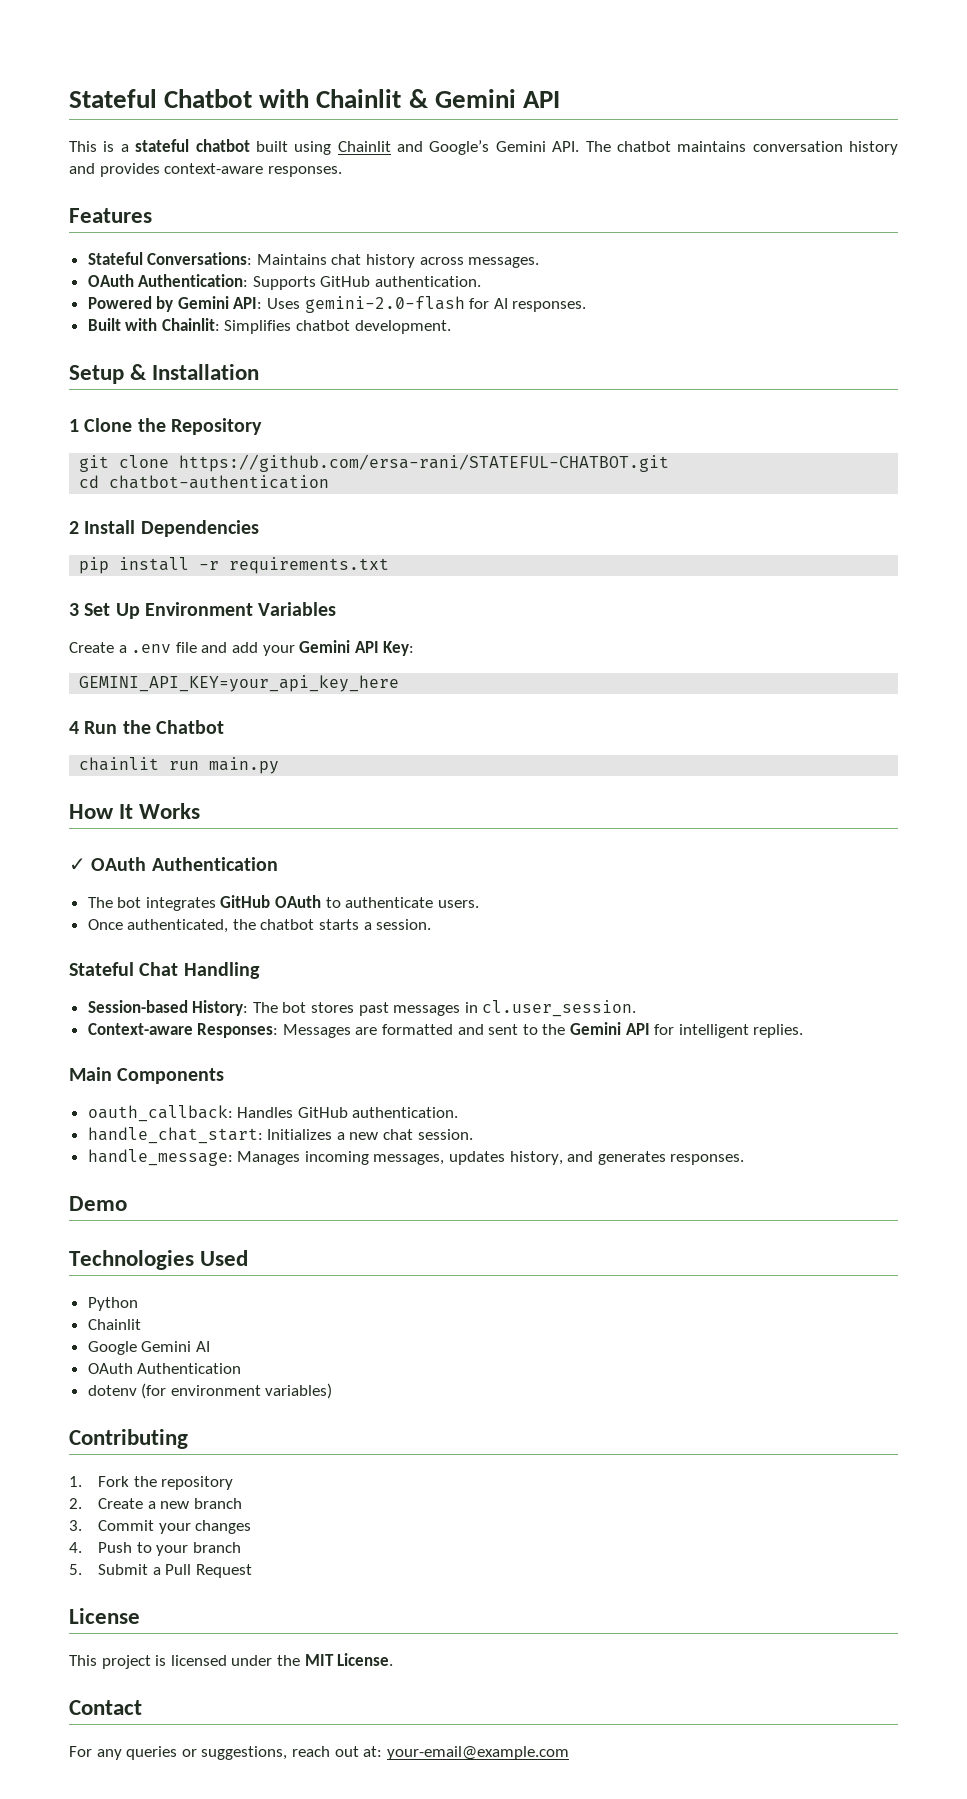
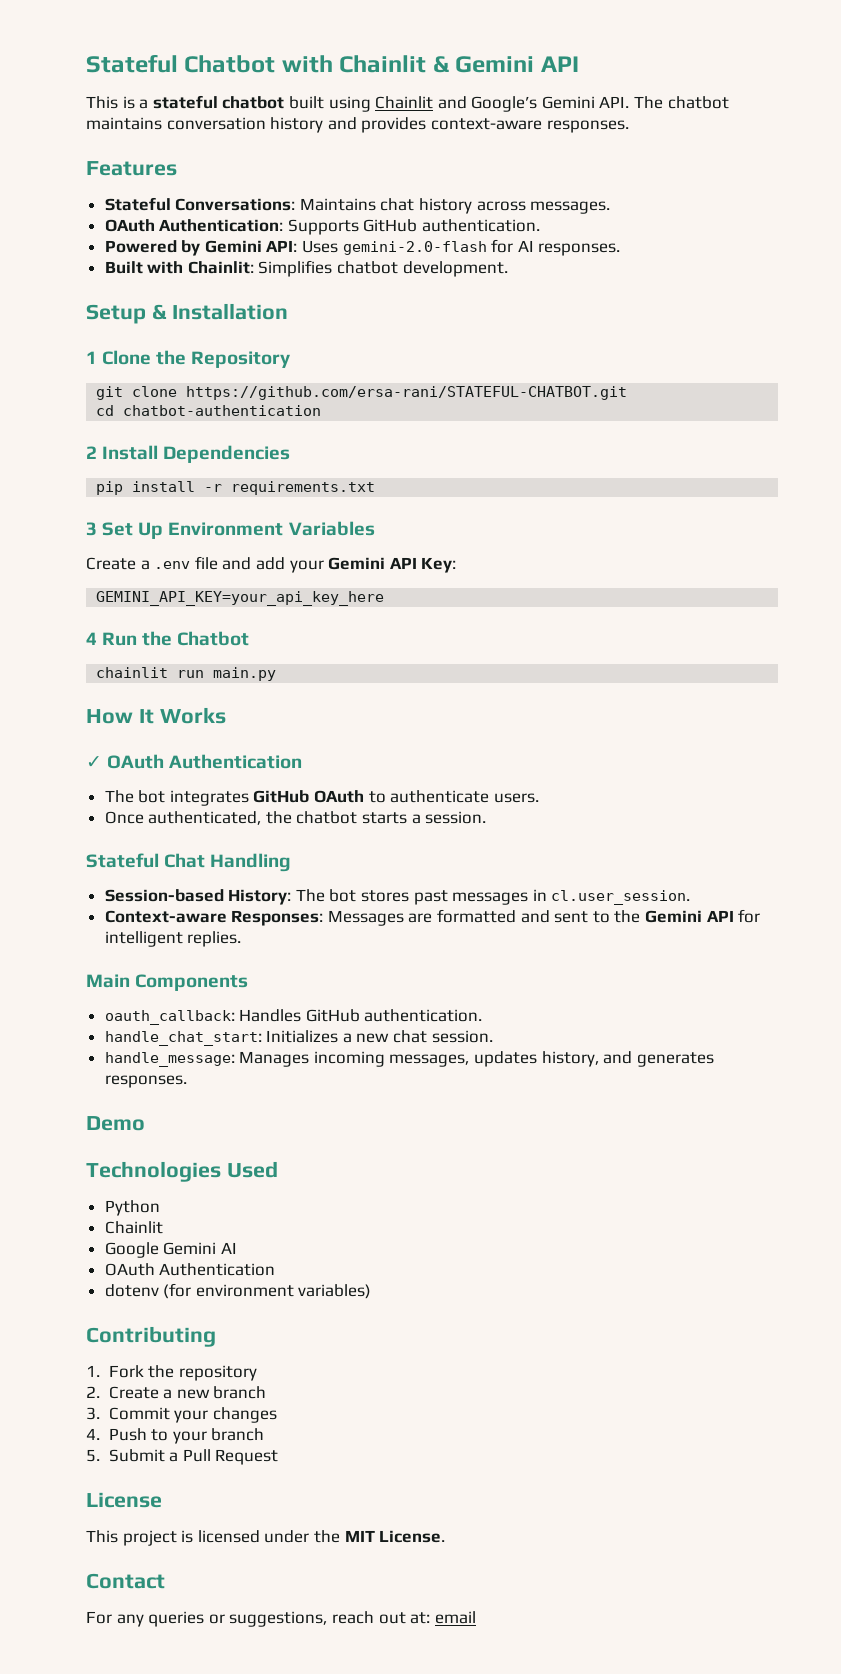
[386,1746,569,1760] your-email@example.com -> [434,1611,476,1624] email

